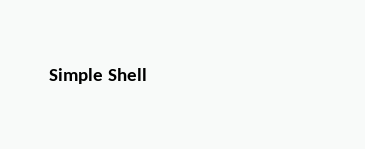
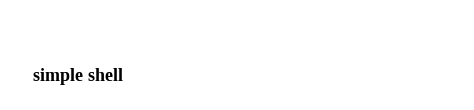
[49,68,148,84] Simple Shell -> [33,68,123,85] simple shell

